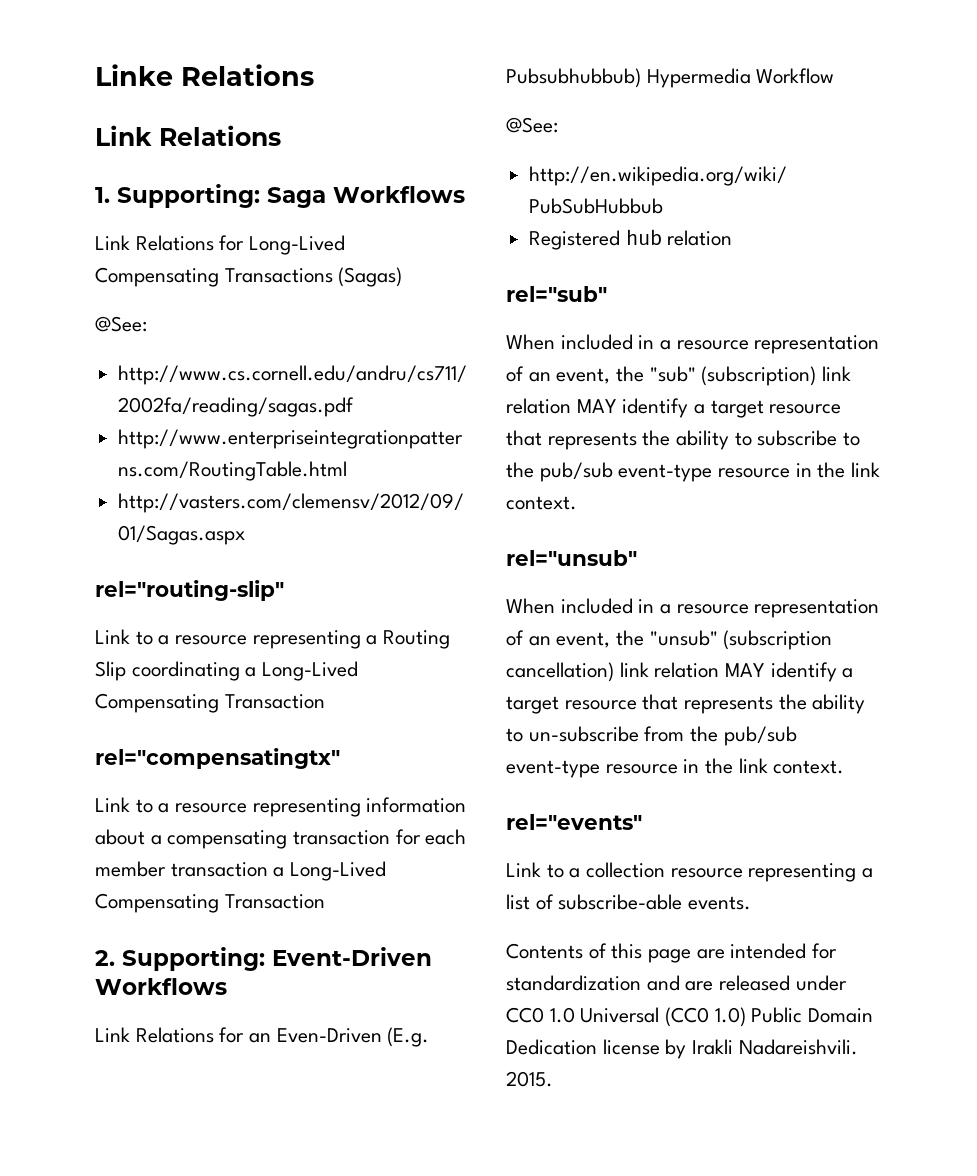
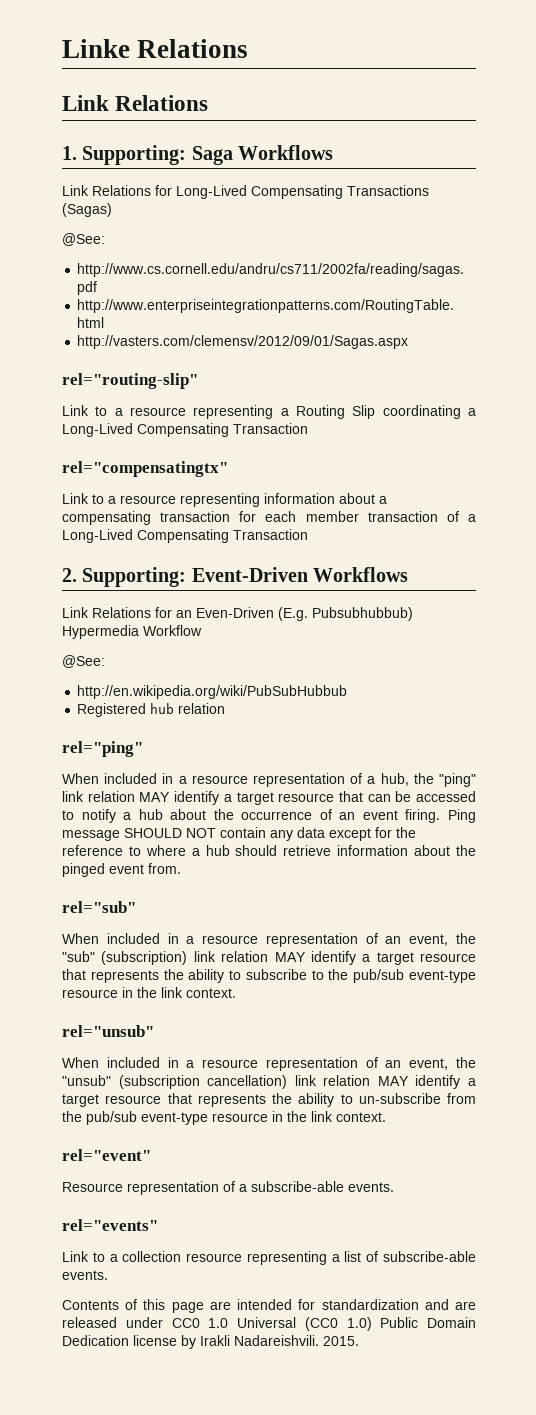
(268, 869) none -> [446,511,459,522] of
(733, 238) none -> [62,741,143,757] [62,773,476,787] [62,791,476,805] [62,809,477,823] [62,827,416,841] [62,845,477,856] [62,863,181,877] // rel="ping" // When included in a resource representation of a hub, the "ping" link relation MAY identify a target resource that can be accessed to notify a hub about the occurrence of an event firing. Ping message SHOULD NOT contain any data except for the reference to where a hub should retrieve information about the pinged event from.
(845, 767) none -> [62,1149,151,1161] [62,1181,394,1195] // rel="event" // Resource representation of a subscribe-able events.

